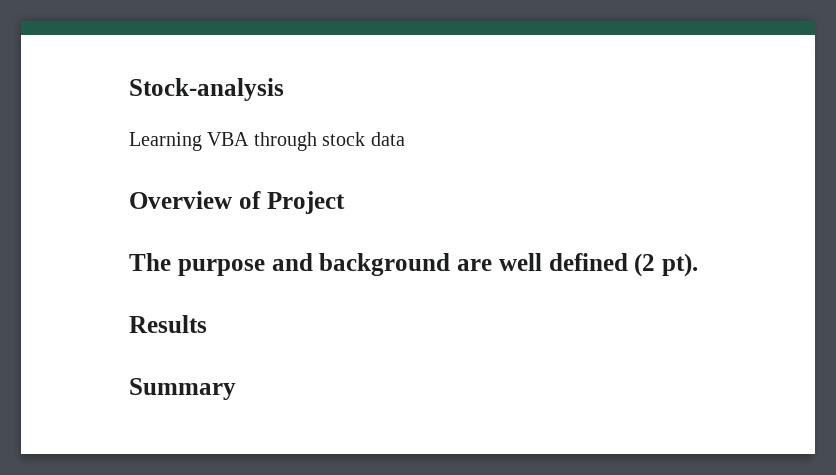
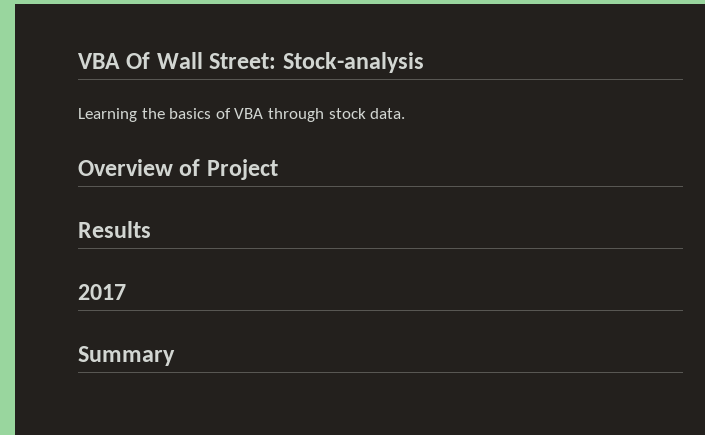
(129, 89) none -> [78,52,277,69] VBA Of Wall Street:
(202, 141) none -> [141,108,231,119] the basics of
[370,132,405,146] data -> [370,108,406,119] data.
[129,253,698,277] // The purpose and background are well defined (2 pt). -> (278, 169) none
(207, 324) none -> [78,284,126,300] // 2017

